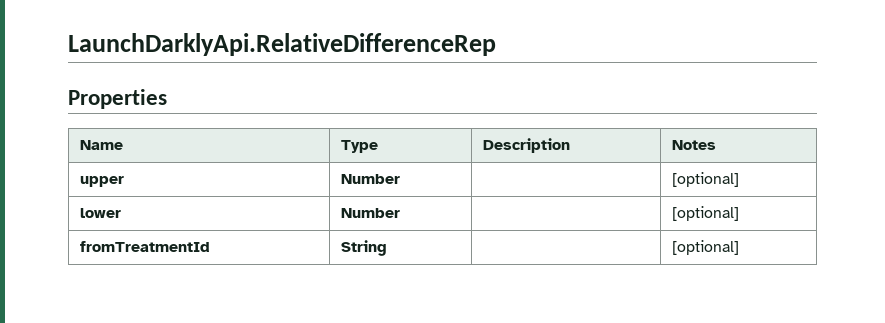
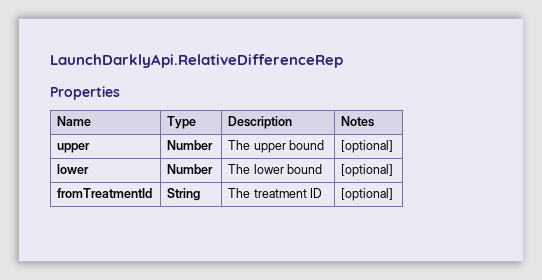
(401, 179) none -> [228,140,325,153] The upper bound
(401, 213) none -> [228,164,323,174] The lower bound
(388, 248) none -> [228,188,323,198] The treatment ID

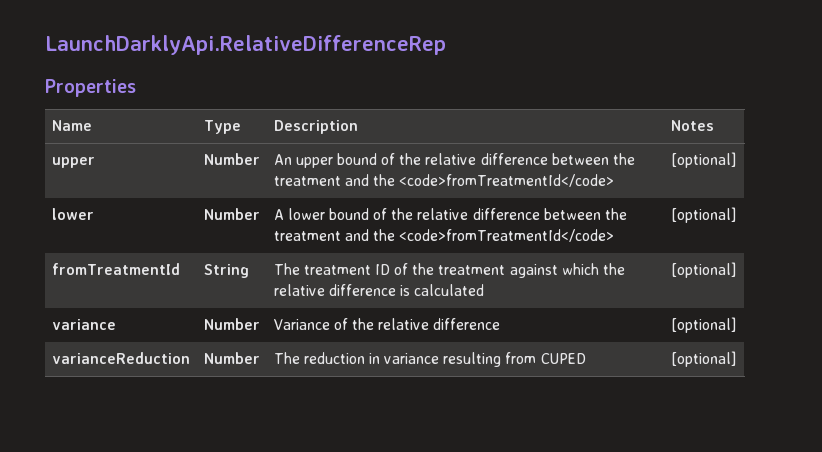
[228,140,251,150] The -> [273,154,292,165] An
(325, 145) none -> [381,153,636,165] [273,174,615,187] of the relative difference between the treatment and the <code>fromTreatmentId</code>
[228,164,251,174] The -> [273,209,284,220] A
(323, 169) none -> [373,208,628,220] [273,229,615,242] of the relative difference between the treatment and the <code>fromTreatmentId</code>
(323, 193) none -> [394,263,626,278] [273,284,485,296] [670,262,736,278] [51,319,116,330] [203,318,260,330] [273,318,501,330] [670,317,736,333] [51,352,190,364] [203,352,260,364] [273,352,586,367] of the treatment against which the relative difference is calculated | [optional] // variance | Number | Variance of the relative difference | [optional] // varianceReduction | Number | The reduction in variance resulting from CUPED

